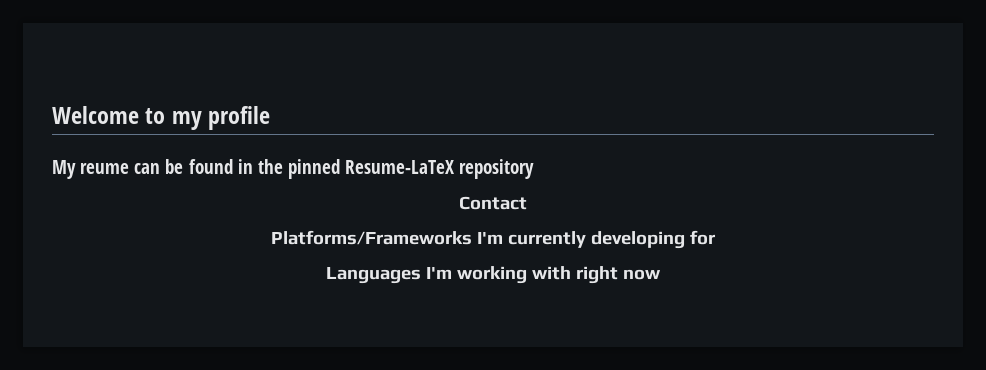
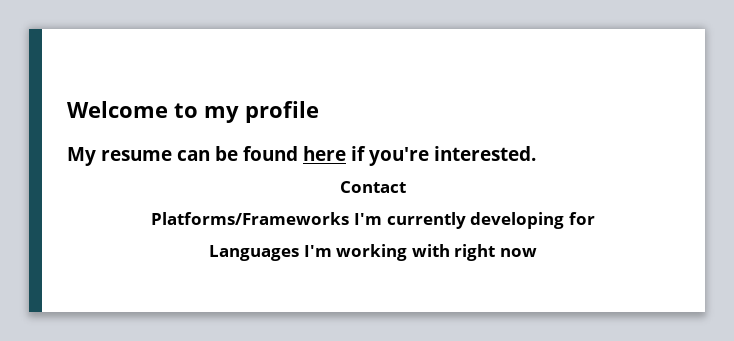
[80,163,130,174] reume -> [101,150,172,161] resume
[237,159,535,179] in the pinned Resume-LaTeX repository -> [303,146,536,166] here if you're interested.

